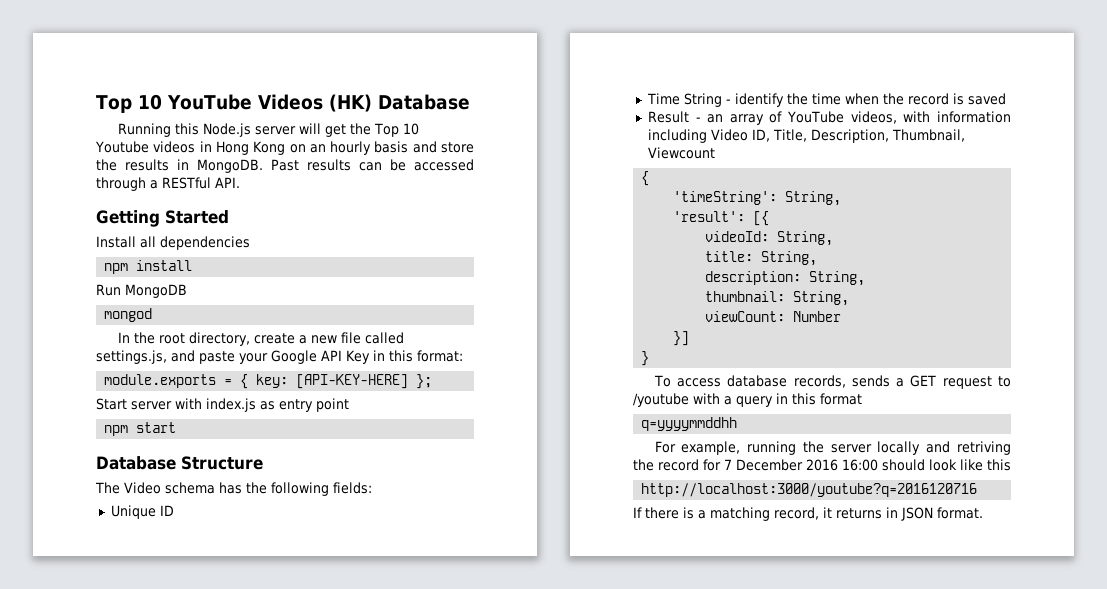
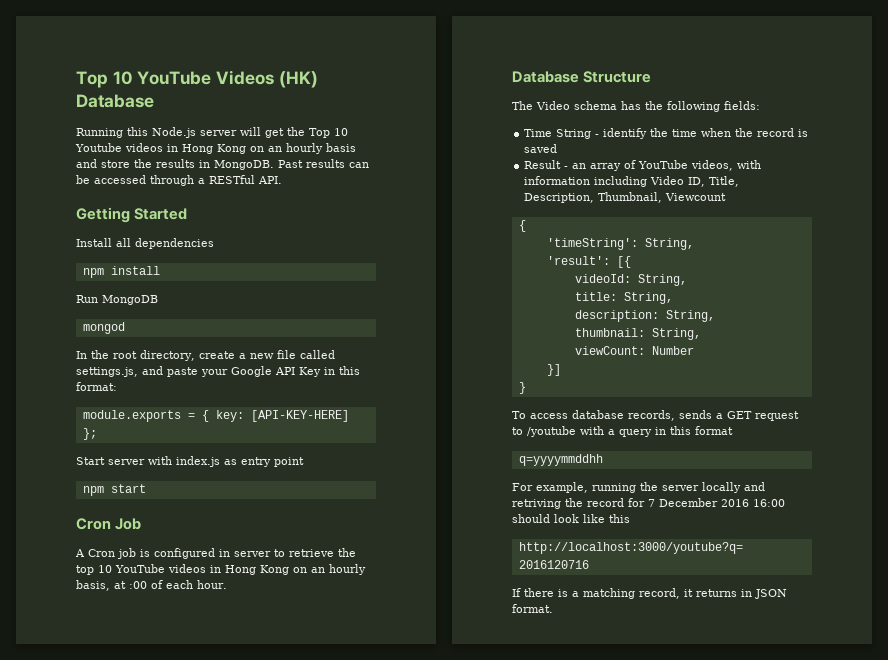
(177, 427) none -> [76,518,142,530] [75,548,356,559] [76,564,366,575] [76,580,227,591] // Cron Job // A Cron job is configured in server to retrieve the top 10 YouTube videos in Hong Kong on an hourly basis, at :00 of each hour.
[110,505,174,519] // Unique ID -> (760, 105) none

